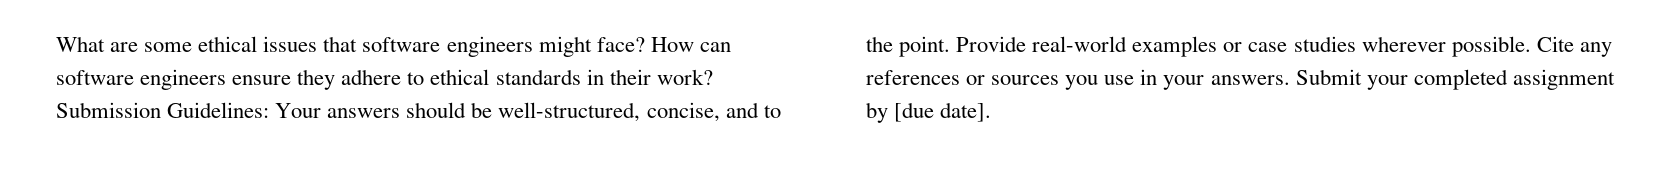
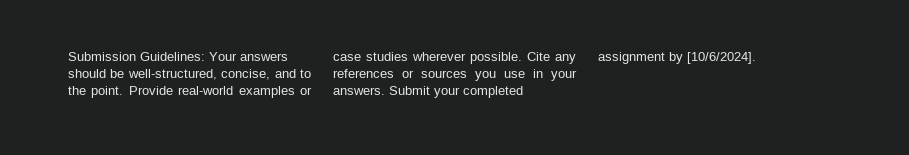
[56,36,731,57] [56,69,713,90] What are some ethical issues that software engineers might face? How can software engineers ensure they adhere to ethical standards in their work? -> (68, 56) none
[894,102,992,122] [due date]. -> [687,52,756,64] [10/6/2024].

